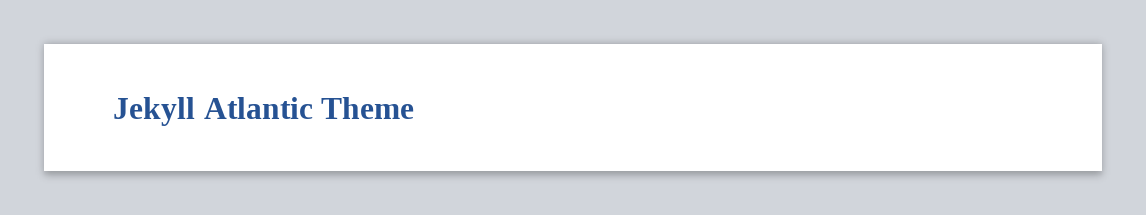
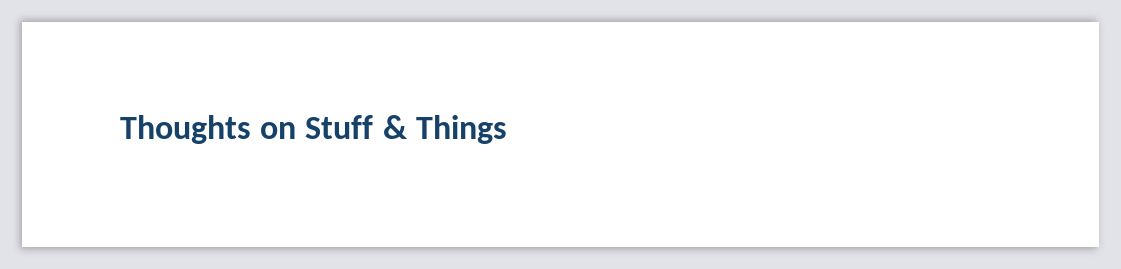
[113,97,415,126] Jekyll Atlantic Theme -> [120,115,507,144] Thoughts on Stuff & Things

